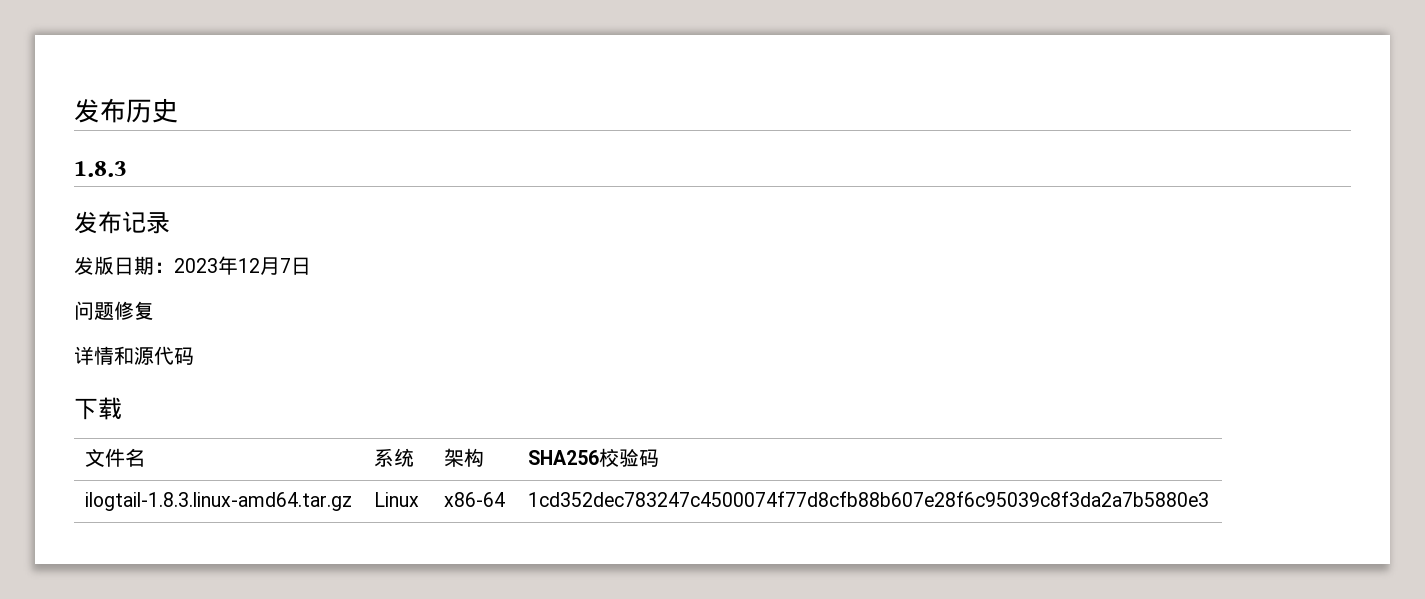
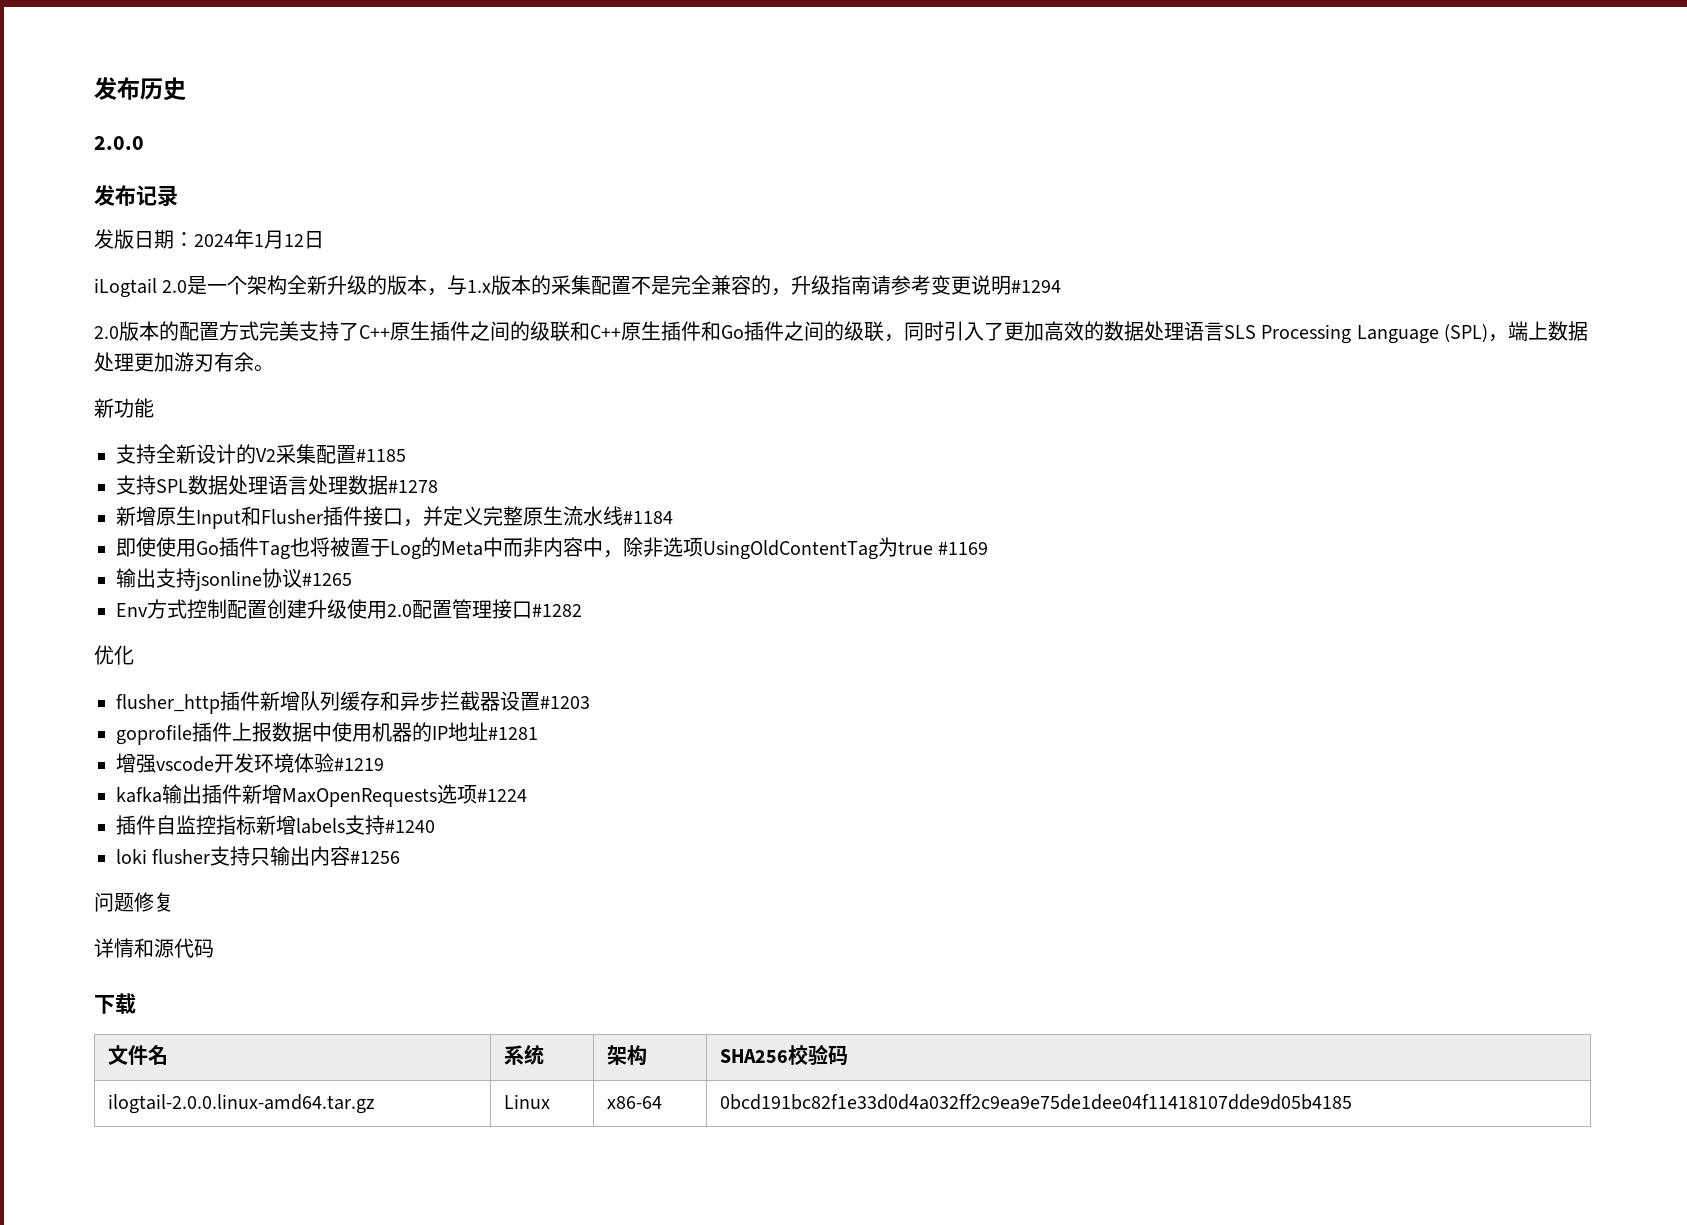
[74,161,127,177] 1.8.3 -> [94,136,144,150] 2.0.0
[174,256,311,275] 2023年12月7日 -> [194,229,324,249] [94,275,1062,298] [94,321,1589,344] [94,352,274,372] [94,398,154,418] [116,444,406,464] [116,475,438,495] [116,506,673,529] [116,537,989,560] [116,568,352,591] [116,599,582,619] [94,645,134,665] [116,691,590,714] [116,722,538,745] [116,753,384,773] [116,784,527,807] [116,815,435,835] [116,846,401,866] 2024年1月12日 // iLogtail 2.0是一个架构全新升级的版本，与1.x版本的采集配置不是完全兼容的，升级指南请参考变更说明#1294 // 2.0版本的配置方式完美支持了C++原生插件之间的级联和C++原生插件和Go插件之间的级联，同时引入了更加高效的数据处理语言SLS Processing Language (SPL)，端上数据处理更加游刃有余。 // 新功能 // 支持全新设计的V2采集配置#1185 // 支持SPL数据处理语言处理数据#1278 // 新增原生Input和Flusher插件接口，并定义完整原生流水线#1184 // 即使使用Go插件Tag也将被置于Log的Meta中而非内容中，除非选项UsingOldContentTag为true #1169 // 输出支持jsonline协议#1265 // Env方式控制配置创建升级使用2.0配置管理接口#1282 // 优化 // flusher_http插件新增队列缓存和异步拦截器设置#1203 // goprofile插件上报数据中使用机器的IP地址#1281 // 增强vscode开发环境体验#1219 // kafka输出插件新增MaxOpenRequests选项#1224 // 插件自监控指标新增labels支持#1240 // loki flusher支持只输出内容#1256
[84,492,352,511] ilogtail-1.8.3.linux-amd64.tar.gz -> [108,1094,376,1114] ilogtail-2.0.0.linux-amd64.tar.gz
[527,491,1209,507] 1cd352dec783247c4500074f77d8cfb88b607e28f6c95039c8f3da2a7b5880e3 -> [720,1094,1353,1110] 0bcd191bc82f1e33d0d4a032ff2c9ea9e75de1dee04f11418107dde9d05b4185

